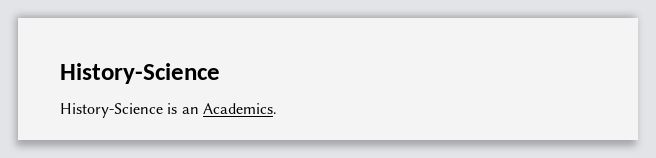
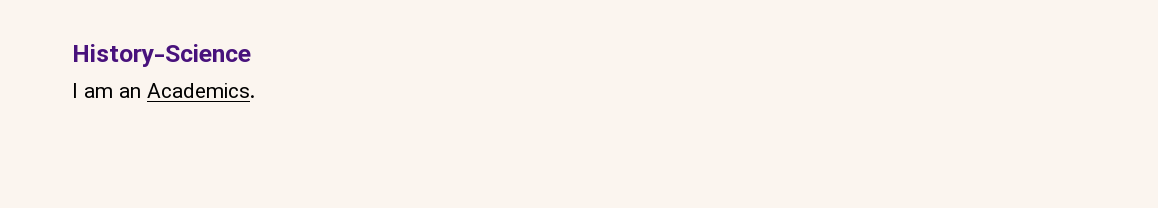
[60,103,178,118] History-Science is -> [72,83,113,98] I am

